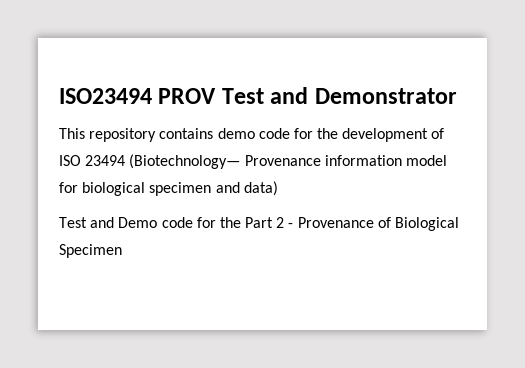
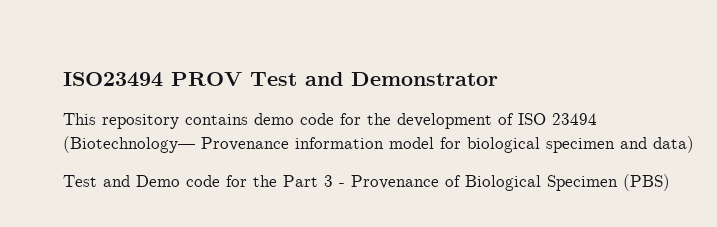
[276,217,285,228] 2 -> [324,175,333,187] 3
(122, 251) none -> [623,174,670,191] (PBS)

